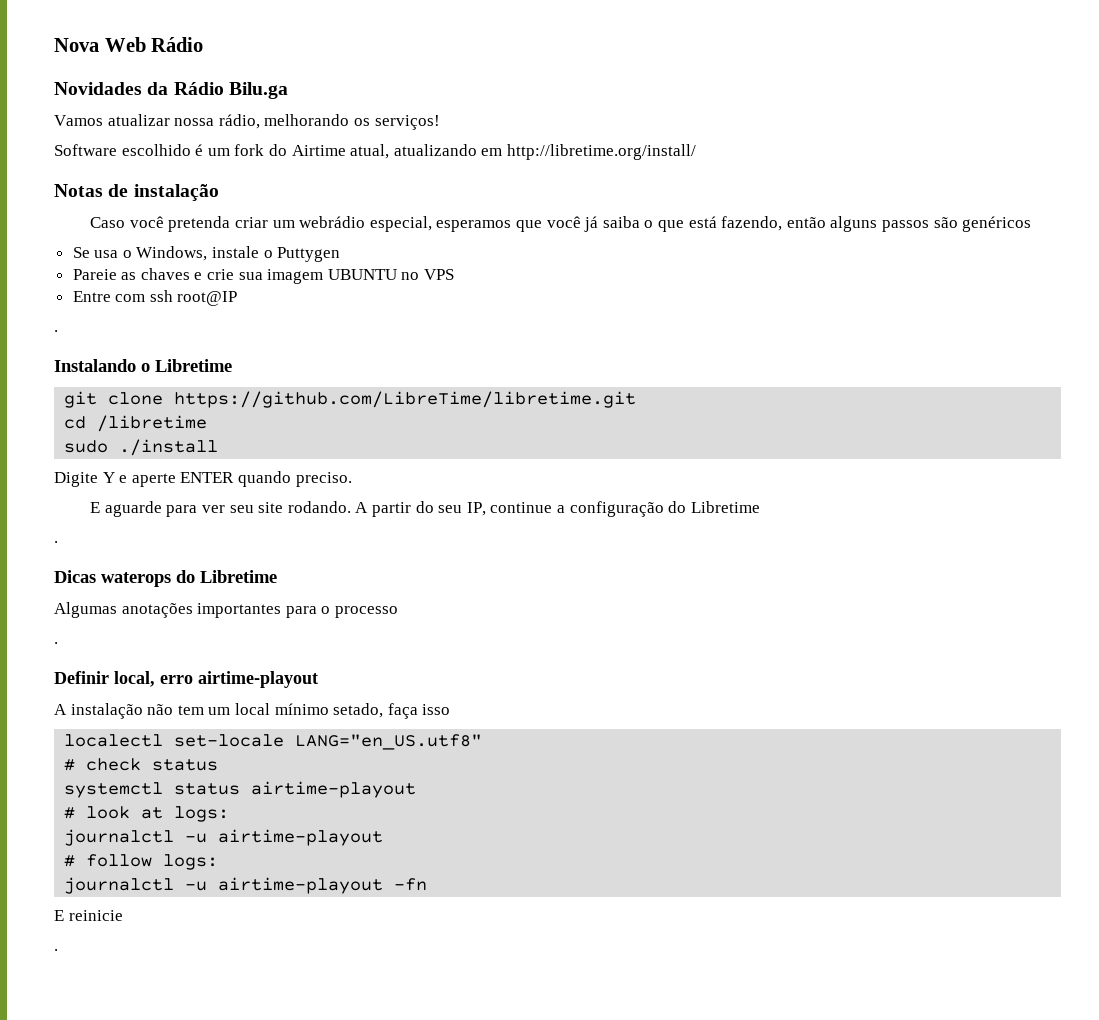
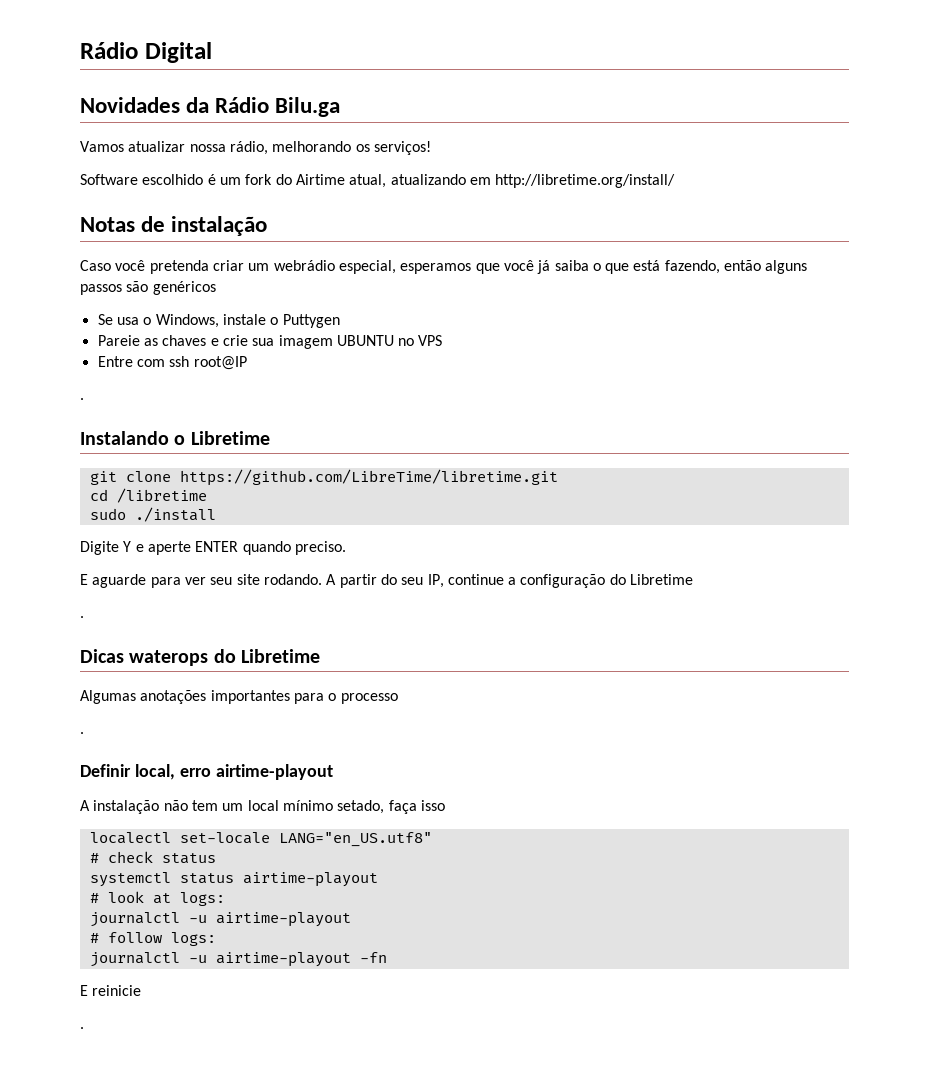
[54,37,204,52] Nova Web Rádio -> [80,42,212,63] Rádio Digital

